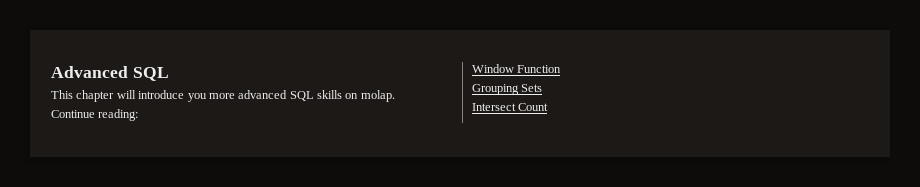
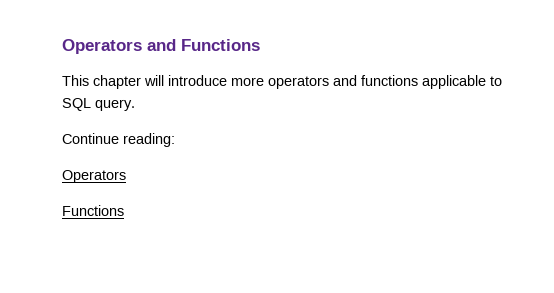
[51,66,169,81] Advanced SQL -> [62,39,260,54] Operators and Functions
[187,90,395,102] [51,109,139,121] [472,64,562,73] [472,84,543,95] [472,103,549,111] you more advanced SQL skills on molap. // Continue reading: // Window Function // Grouping Sets // Intersect Count -> [231,75,502,89] [62,98,135,111] [62,133,175,147] [62,170,126,183] [62,205,124,216] more operators and functions applicable to SQL query. // Continue reading: // Operators // Functions

